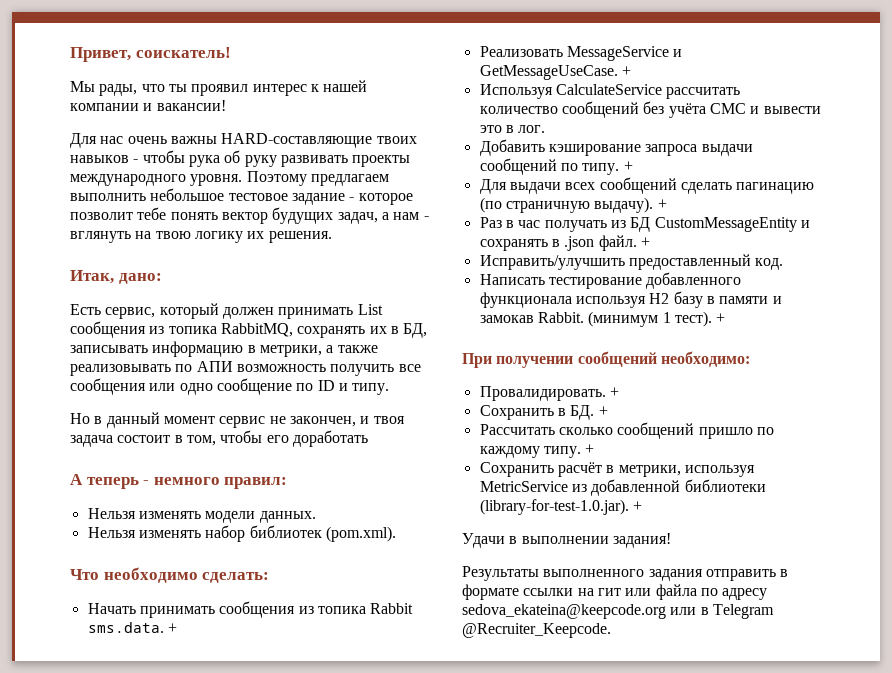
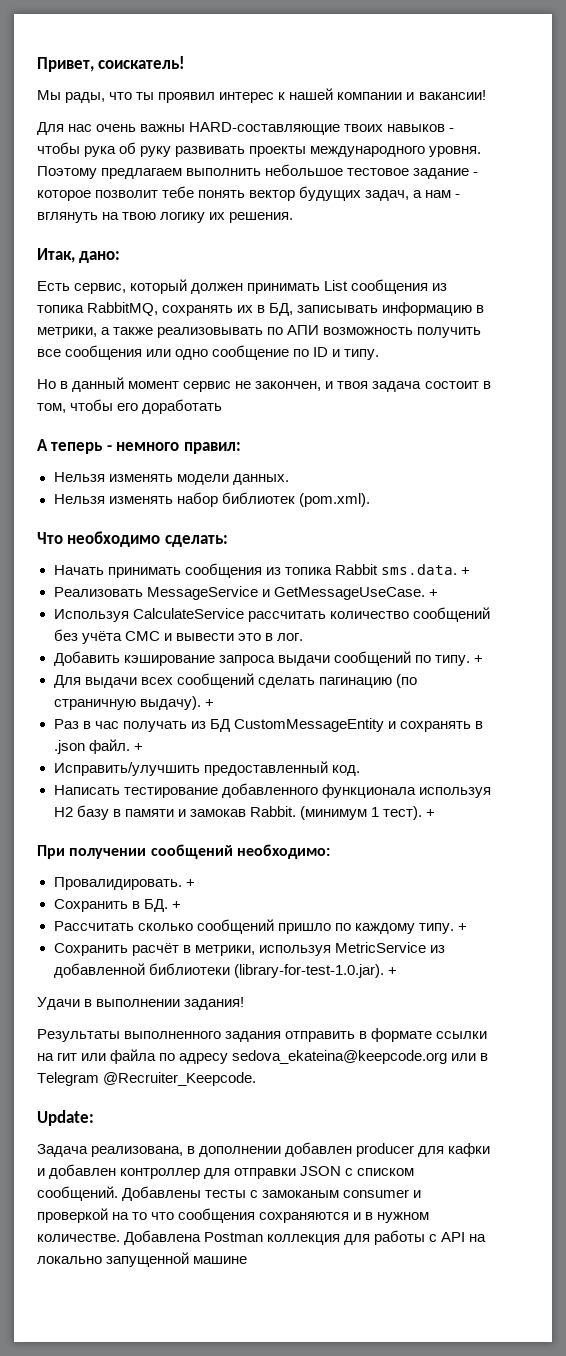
(611, 630) none -> [37,1110,94,1126] [37,1142,491,1157] [37,1164,415,1179] [37,1186,422,1201] [37,1208,430,1223] [37,1230,487,1245] [37,1252,248,1267] // Update: // Задача реализована, в дополнении добавлен producer для кафки и добавлен контроллер для отправки JSON с списком сообщений. Добавлены тесты с замоканым consumer и проверкой на то что сообщения сохраняются и в нужном количестве. Добавлена Postman коллекция для работы с API на локально запущенной машине

